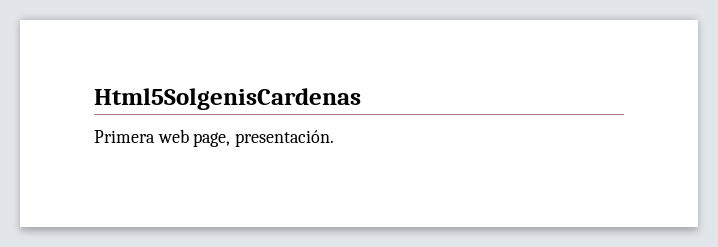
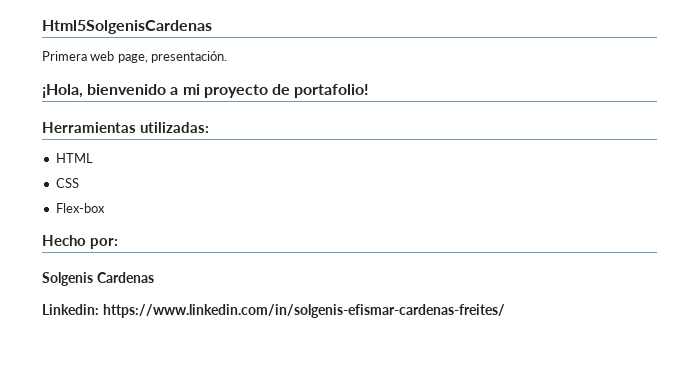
(335, 138) none -> [42,84,370,98] [42,122,209,133] [55,153,93,163] [55,178,79,188] [55,203,105,213] [42,235,118,249] [42,272,154,286] [42,304,505,318] // ¡Hola, bienvenido a mi proyecto de portafolio! // Herramientas utilizadas: // HTML // CSS // Flex-box // Hecho por: // Solgenis Cardenas // Linkedin: https://www.linkedin.com/in/solgenis-efismar-cardenas-freites/

